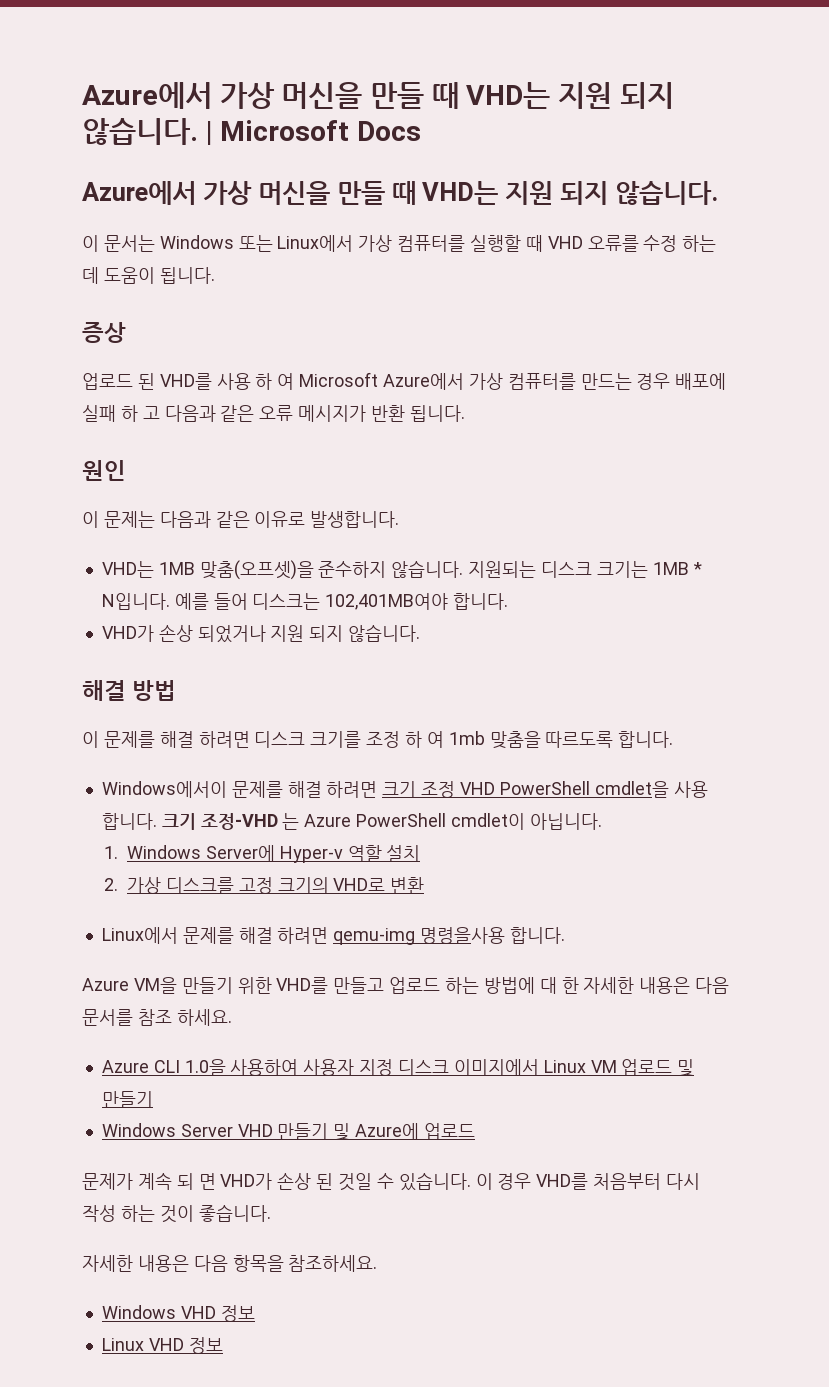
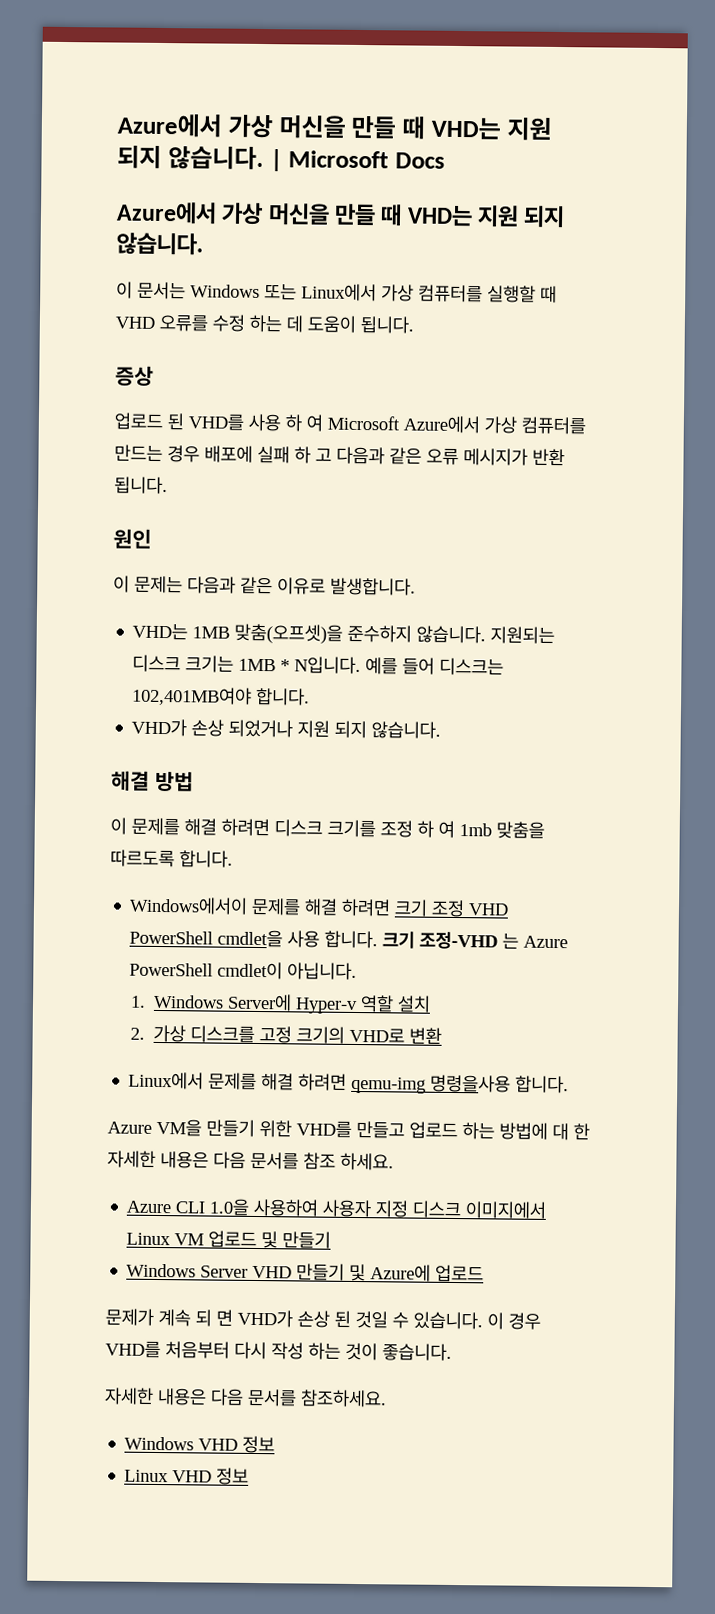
[232,1255,284,1272] 항목을 -> [247,1388,297,1407] 문서를

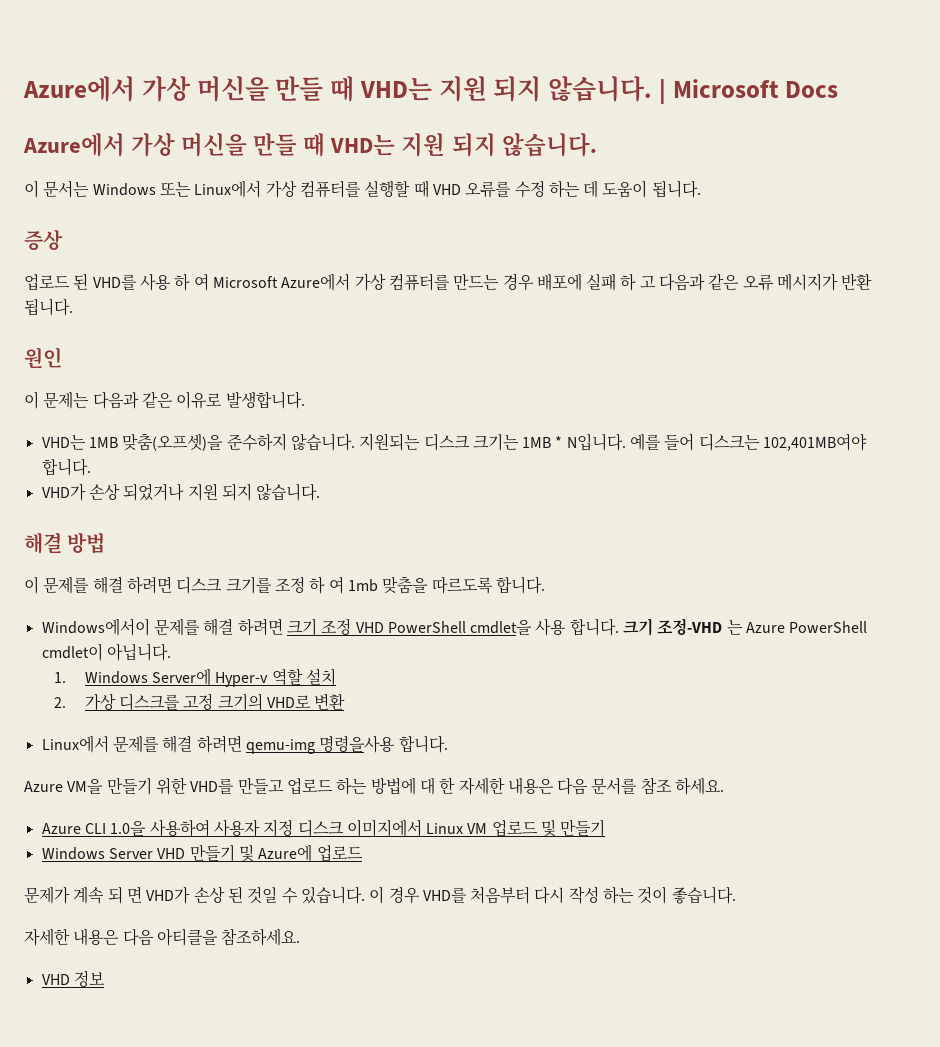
[247,1388,297,1407] 문서를 -> [156,928,218,946] 아티클을
[124,1435,276,1454] [124,1467,250,1485] Windows VHD 정보 // Linux VHD 정보 -> [41,970,105,987] VHD 정보

